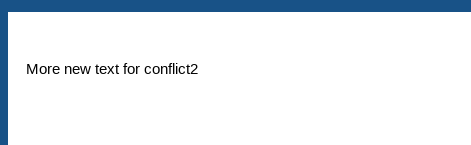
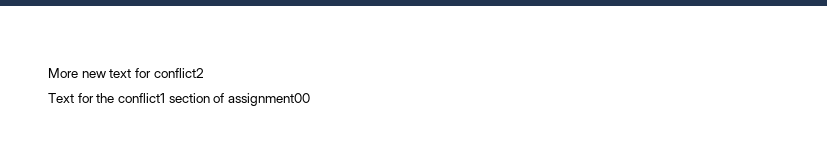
(199, 68) none -> [48,93,310,106] // Text for the conflict1 section of assignment00

